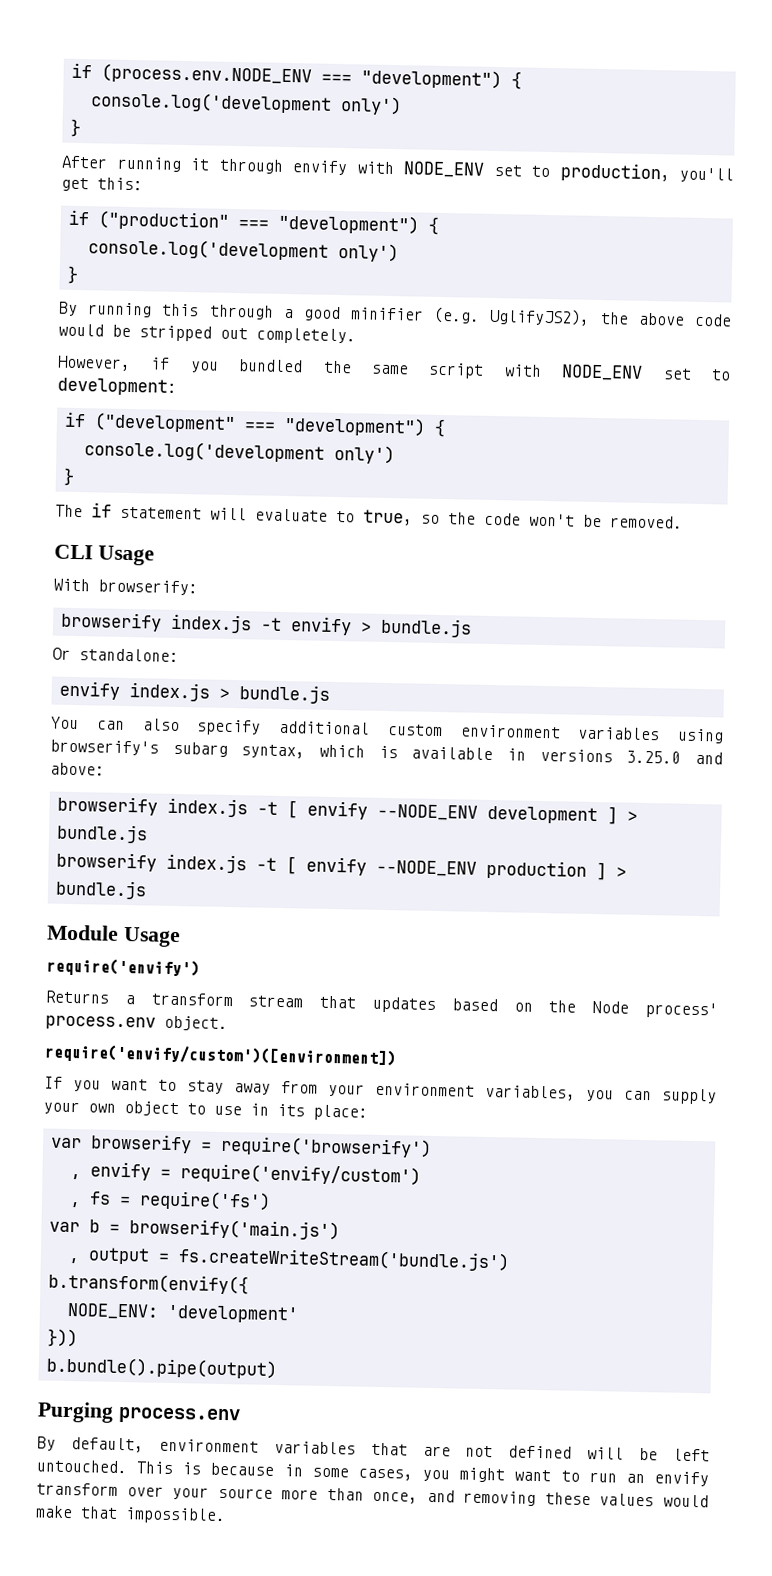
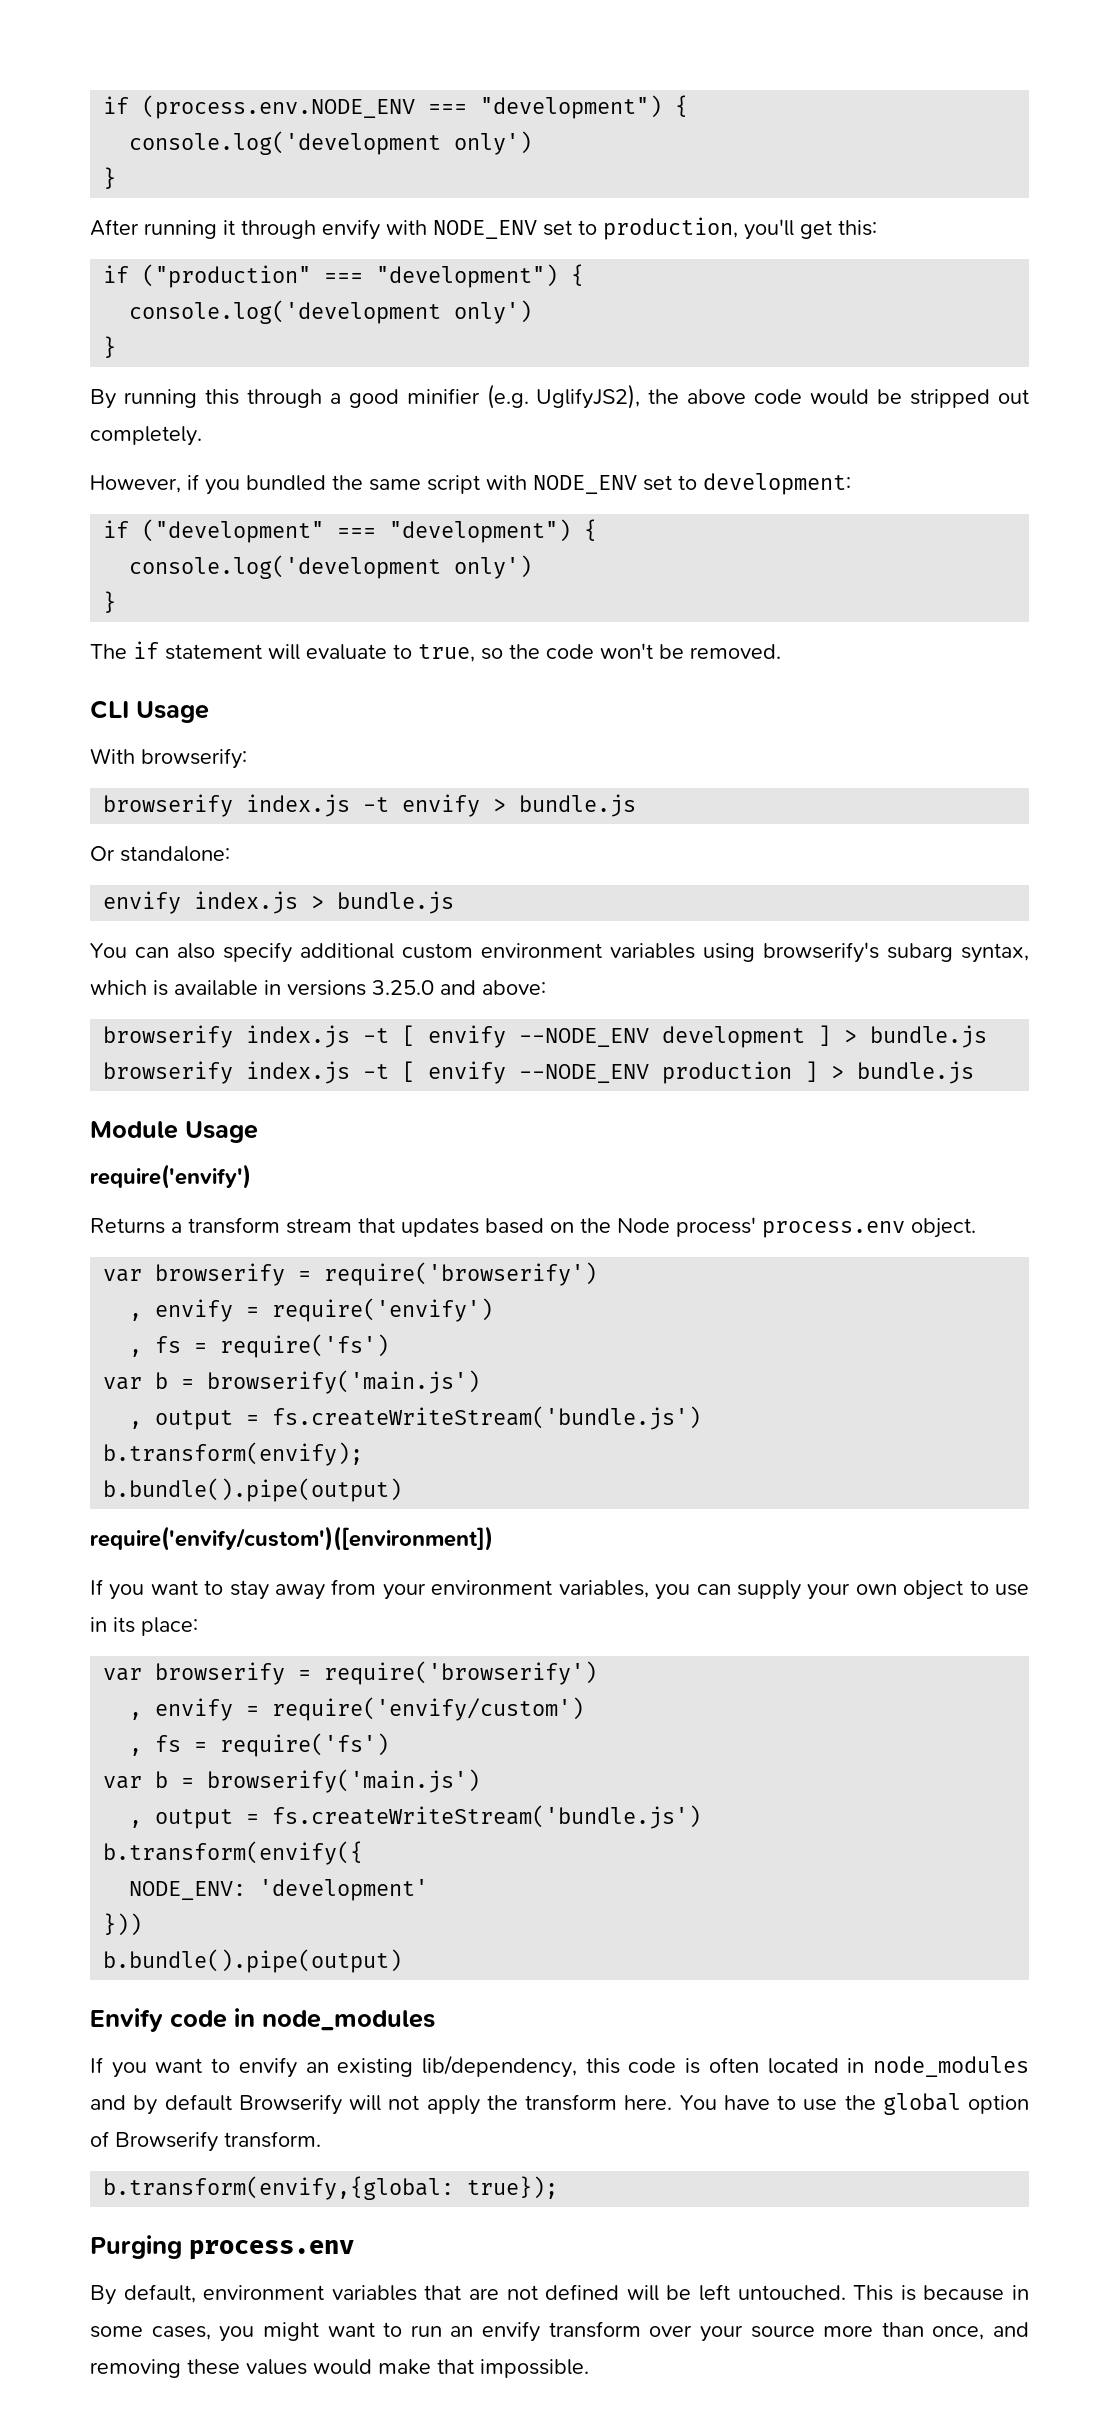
(228, 1023) none -> [103,1262,598,1286] [129,1298,494,1322] [129,1334,390,1358] [103,1370,481,1394] [129,1406,702,1430] [103,1442,364,1466] [103,1478,403,1502] // var browserify = require('browserify') // , envify = require('envify') // , fs = require('fs') // var b = browserify('main.js') // , output = fs.createWriteStream('bundle.js') // b.transform(envify); // b.bundle().pipe(output)
(277, 1368) none -> [90,2008,435,2032] [90,2055,1029,2078] [90,2093,1029,2115] [90,2131,321,2152] [103,2176,559,2200] // Envify code in node_modules // If you want to envify an existing lib/dependency, this code is often located in node_modules and by default Browserify will not apply the transform here. You have to use the global option of Browserify transform. // b.transform(envify,{global: true});

